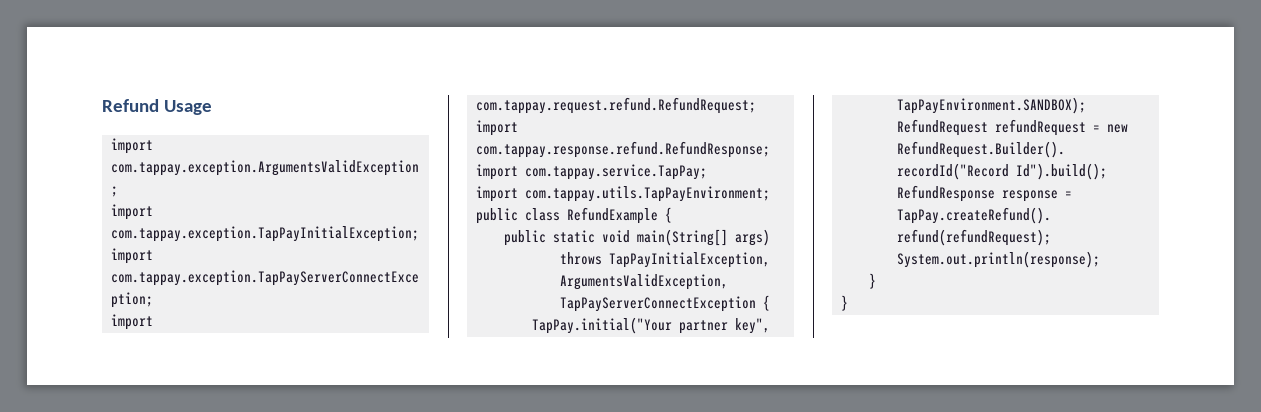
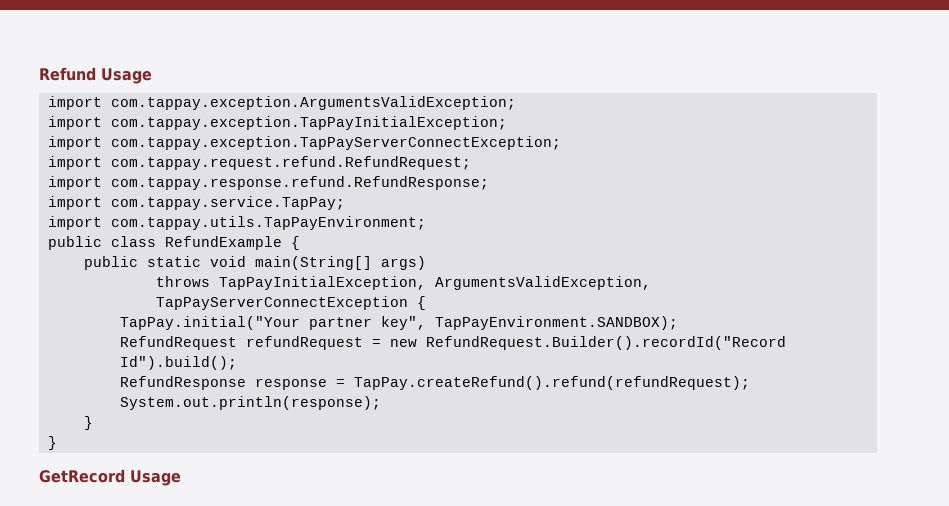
(848, 303) none -> [39,469,181,486] // GetRecord Usage

